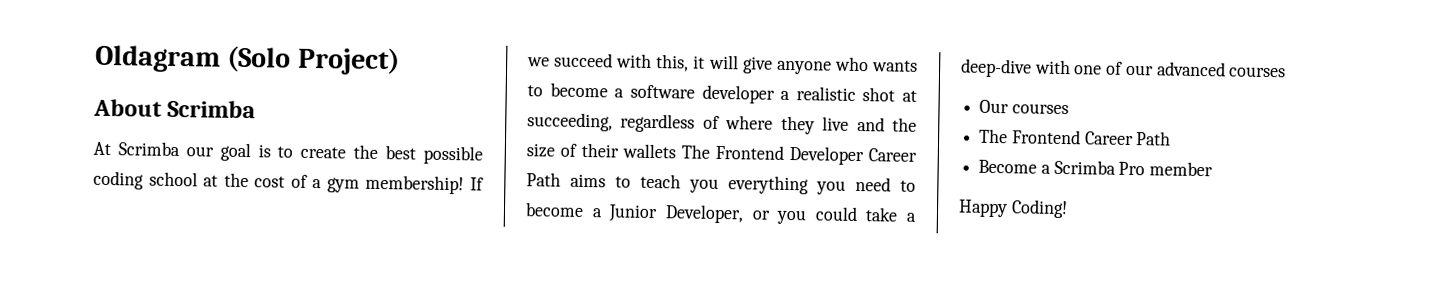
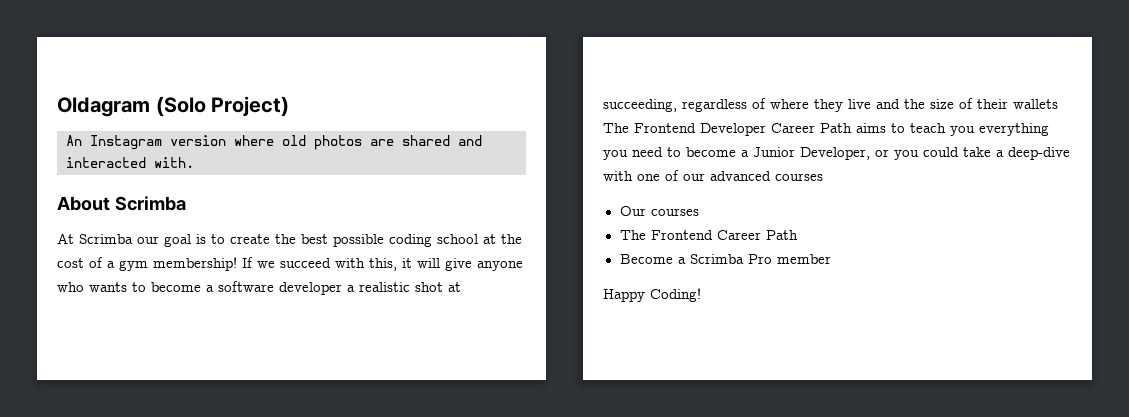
(400, 61) none -> [66,135,482,150] [66,157,194,168] // An Instagram version where old photos are shared and interacted with.

